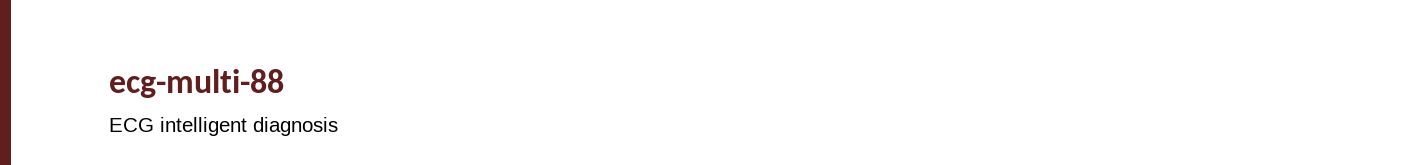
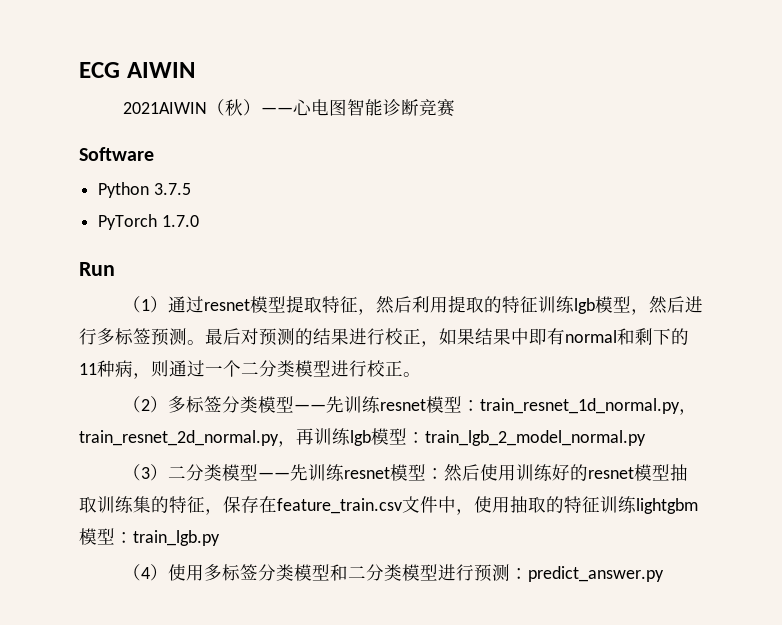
[109,69,284,98] [109,117,338,136] ecg-multi-88 // ECG intelligent diagnosis -> [79,62,195,78] [122,99,455,117] [79,147,154,161] [98,182,191,198] [98,214,199,230] [79,262,115,276] [122,295,703,315] [79,328,689,347] [79,360,421,379] [122,396,697,415] [79,428,646,447] [122,464,688,482] [79,496,698,515] [79,528,220,546] [122,564,664,582] ECG AIWIN // 2021AIWIN（秋）——心电图智能诊断竞赛 // Software // Python 3.7.5 // PyTorch 1.7.0 // Run // （1）通过resnet模型提取特征，然后利用提取的特征训练lgb模型，然后进行多标签预测。最后对预测的结果进行校正，如果结果中即有normal和剩下的11种病，则通过一个二分类模型进行校正。 // （2）多标签分类模型——先训练resnet模型：train_resnet_1d_normal.py，train_resnet_2d_normal.py，再训练lgb模型：train_lgb_2_model_normal.py // （3）二分类模型——先训练resnet模型：然后使用训练好的resnet模型抽取训练集的特征，保存在feature_train.csv文件中，使用抽取的特征训练lightgbm模型：train_lgb.py // （4）使用多标签分类模型和二分类模型进行预测：predict_answer.py

